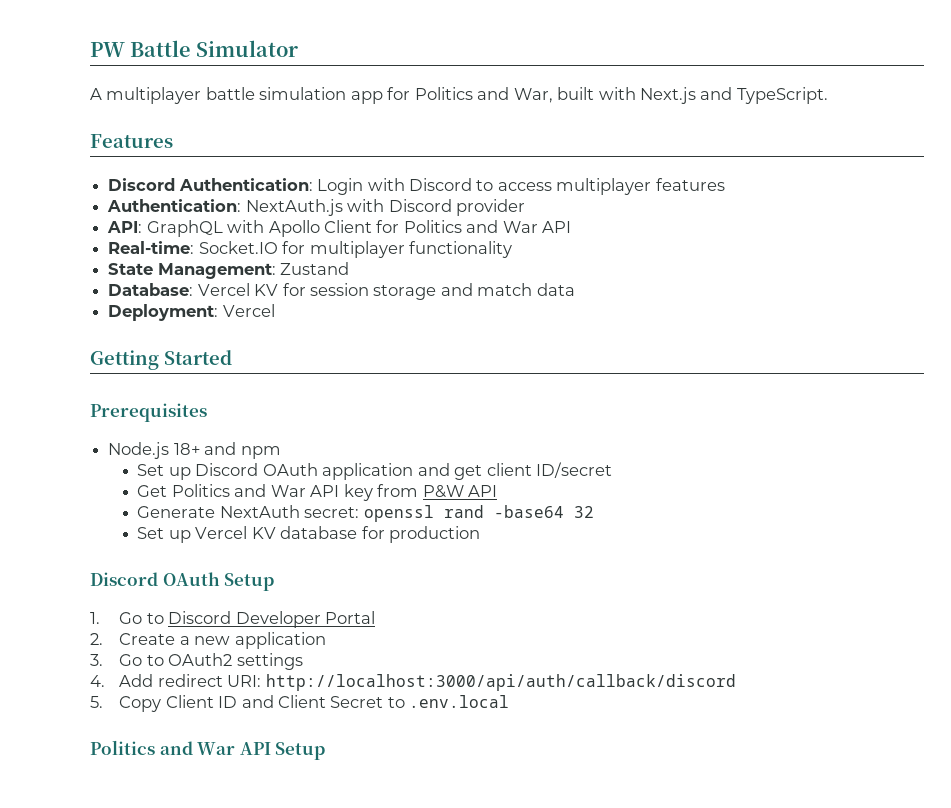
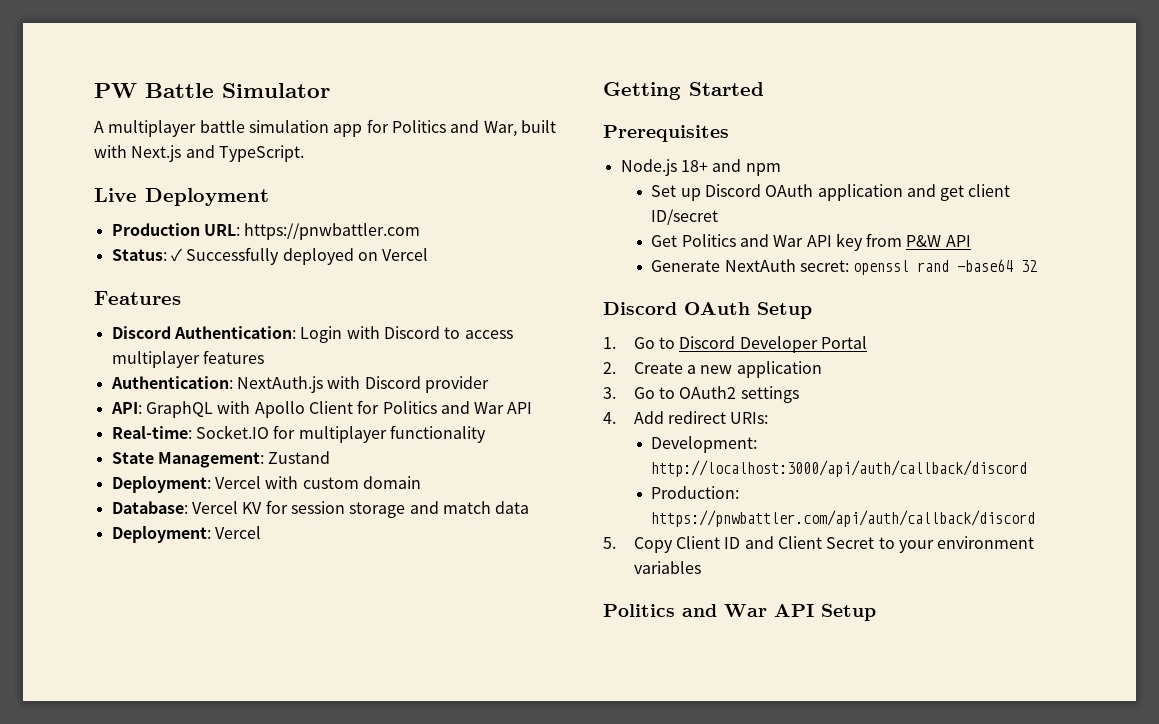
(828, 95) none -> [94,188,269,206] [111,223,421,240] [111,247,429,265] // Live Deployment // Production URL: https://pnwbattler.com // Status: ✓ Successfully deployed on Vercel
(350, 268) none -> [111,476,421,493] // Deployment: Vercel with custom domain
[137,526,481,543] // Set up Vercel KV database for production -> (1038, 266) none
[227,675,262,687] URI: -> [730,412,769,424] [651,436,758,453] URIs: // Development:
(736, 682) none -> [651,486,740,499] [651,510,1036,527] // Production: https://pnwbattler.com/api/auth/callback/discord
[409,695,510,708] .env.local -> [898,536,1035,553] [633,561,701,574] your environment variables

